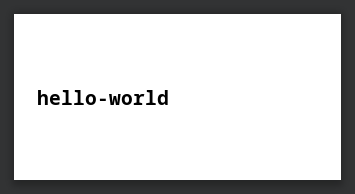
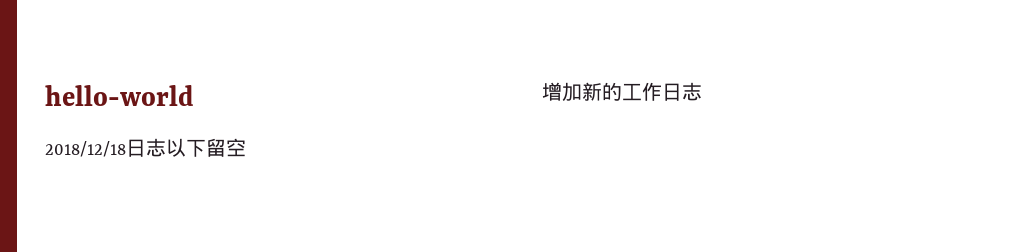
(169, 97) none -> [45,138,246,157] [542,82,702,102] // 2018/12/18日志以下留空 // 增加新的工作日志

